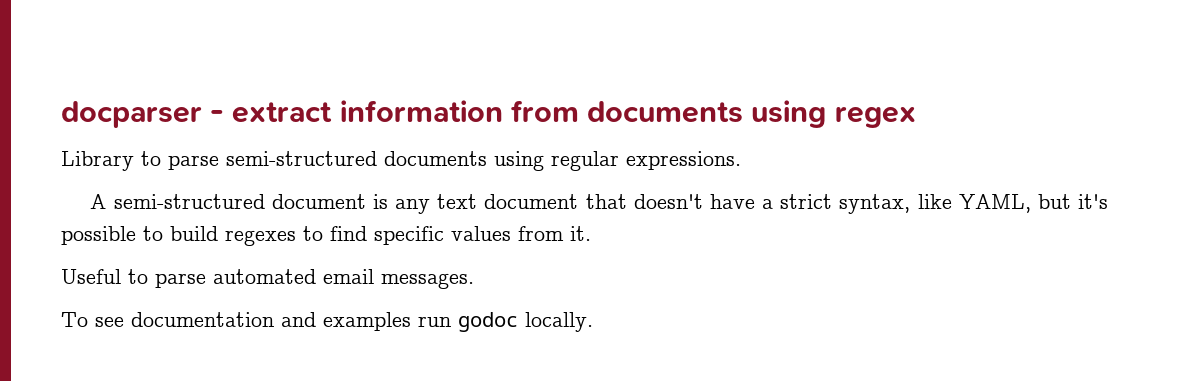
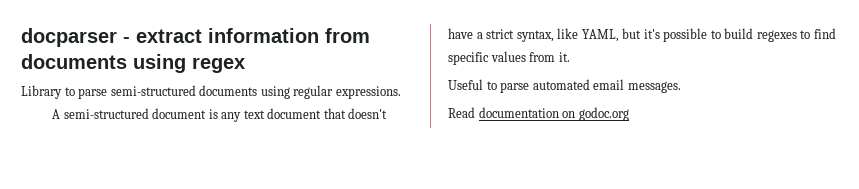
[61,312,593,332] To see documentation and examples run godoc locally. -> [448,107,629,121] Read documentation on godoc.org

